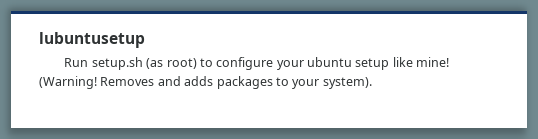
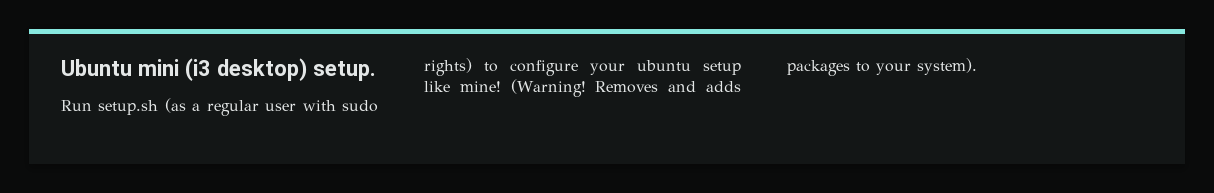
[39,32,145,48] [64,57,197,70] lubuntusetup // Run setup.sh (as root) -> [61,58,376,81] [61,98,378,116] [424,58,472,76] Ubuntu mini (i3 desktop) setup. // Run setup.sh (as a regular user with sudo rights)

